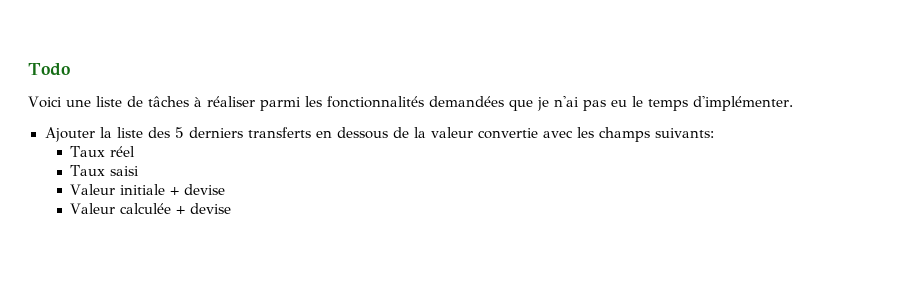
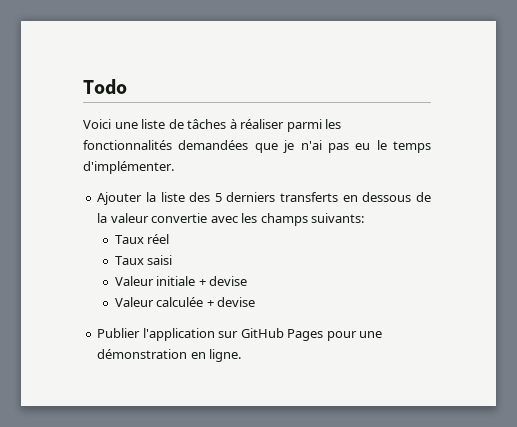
(232, 208) none -> [97,328,383,341] [97,349,242,362] // Publier l'application sur GitHub Pages pour une démonstration en ligne.

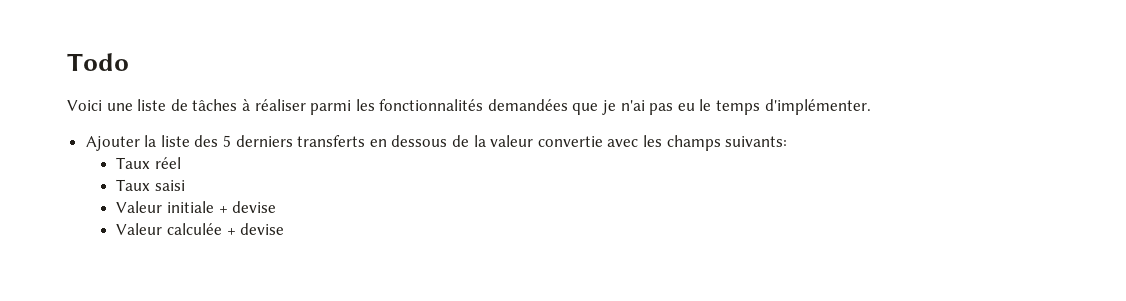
[97,328,383,341] [97,349,242,362] // Publier l'application sur GitHub Pages pour une démonstration en ligne. -> (285, 229) none

